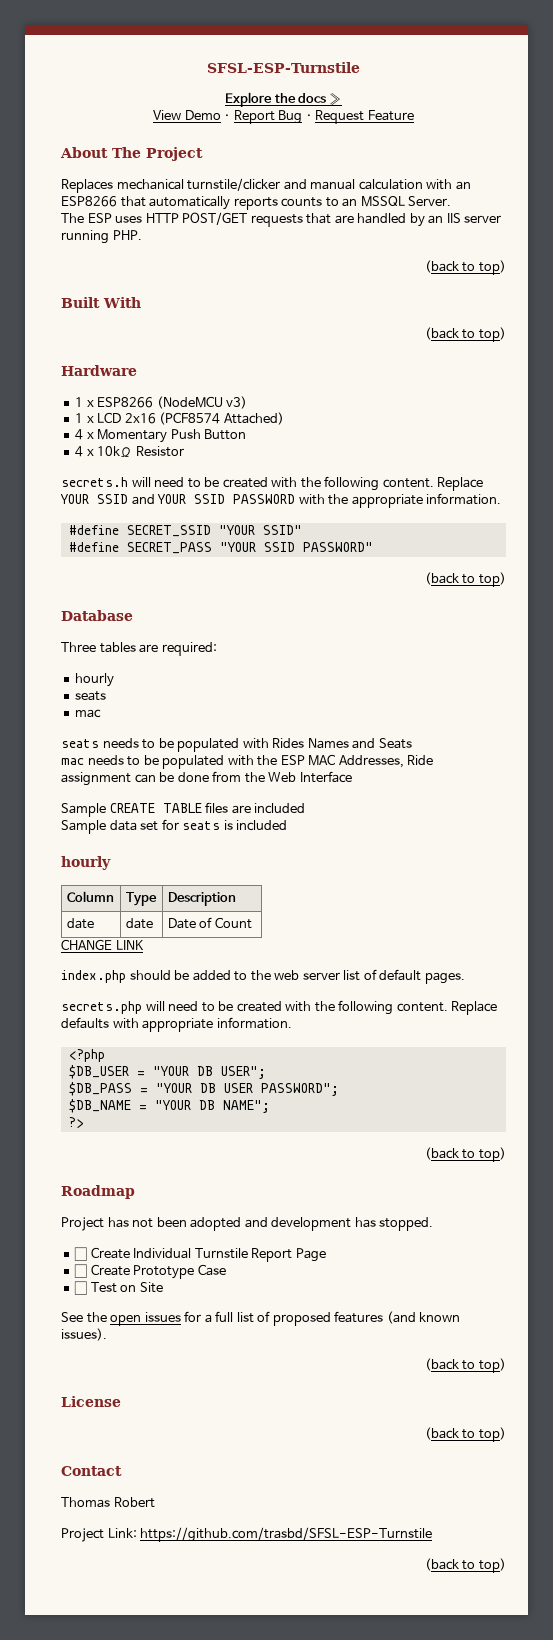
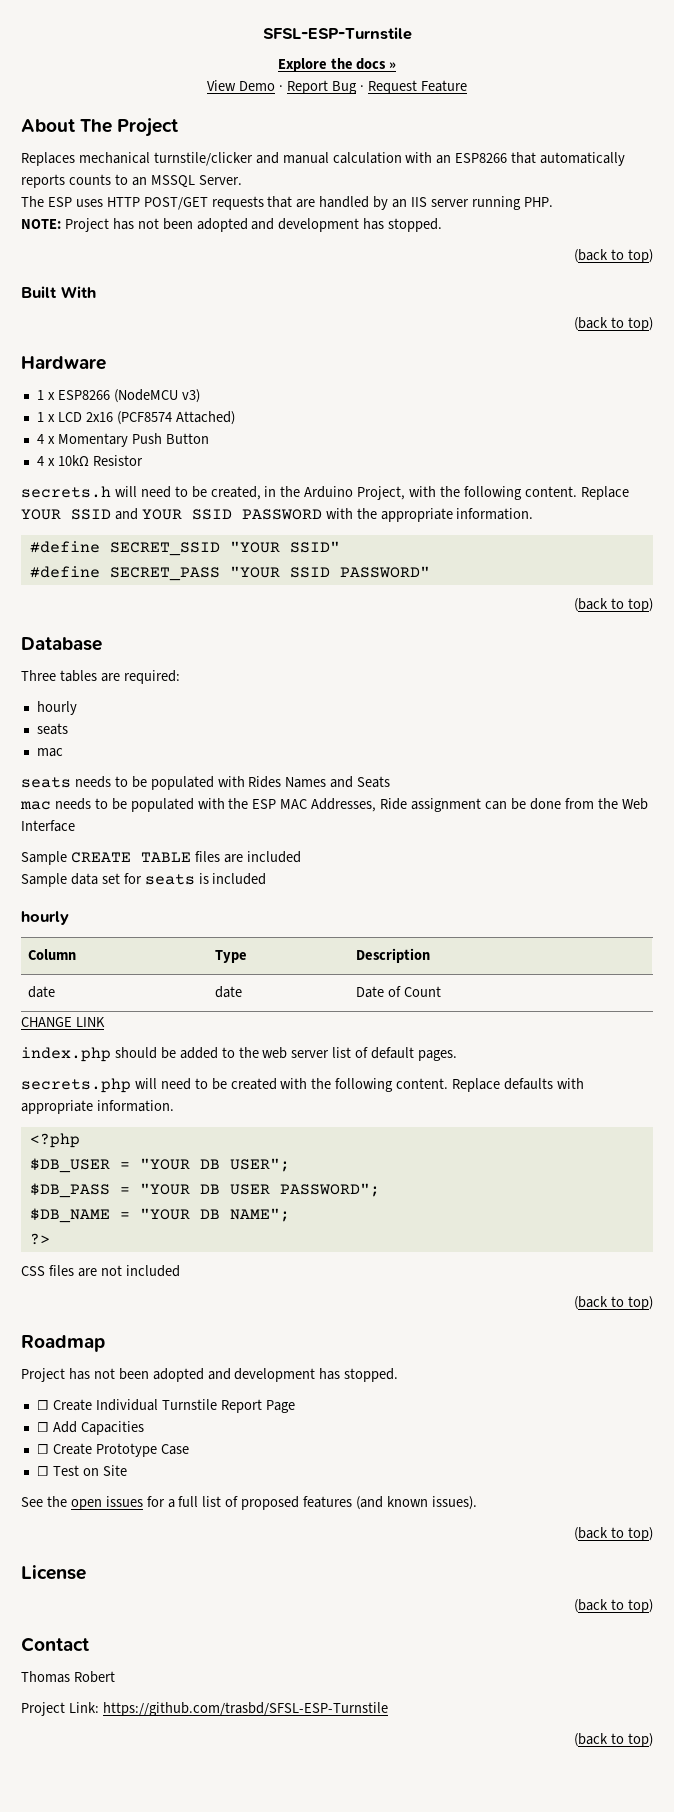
(142, 235) none -> [21,218,443,232] // NOTE: Project has not been adopted and development has stopped.
[222,477,268,488] created -> [210,486,406,500] created, in the Arduino Project,
(84, 1122) none -> [21,1265,180,1277] // CSS files are not included
(326, 1255) none -> [36,1421,144,1435] // ☐ Add Capacities

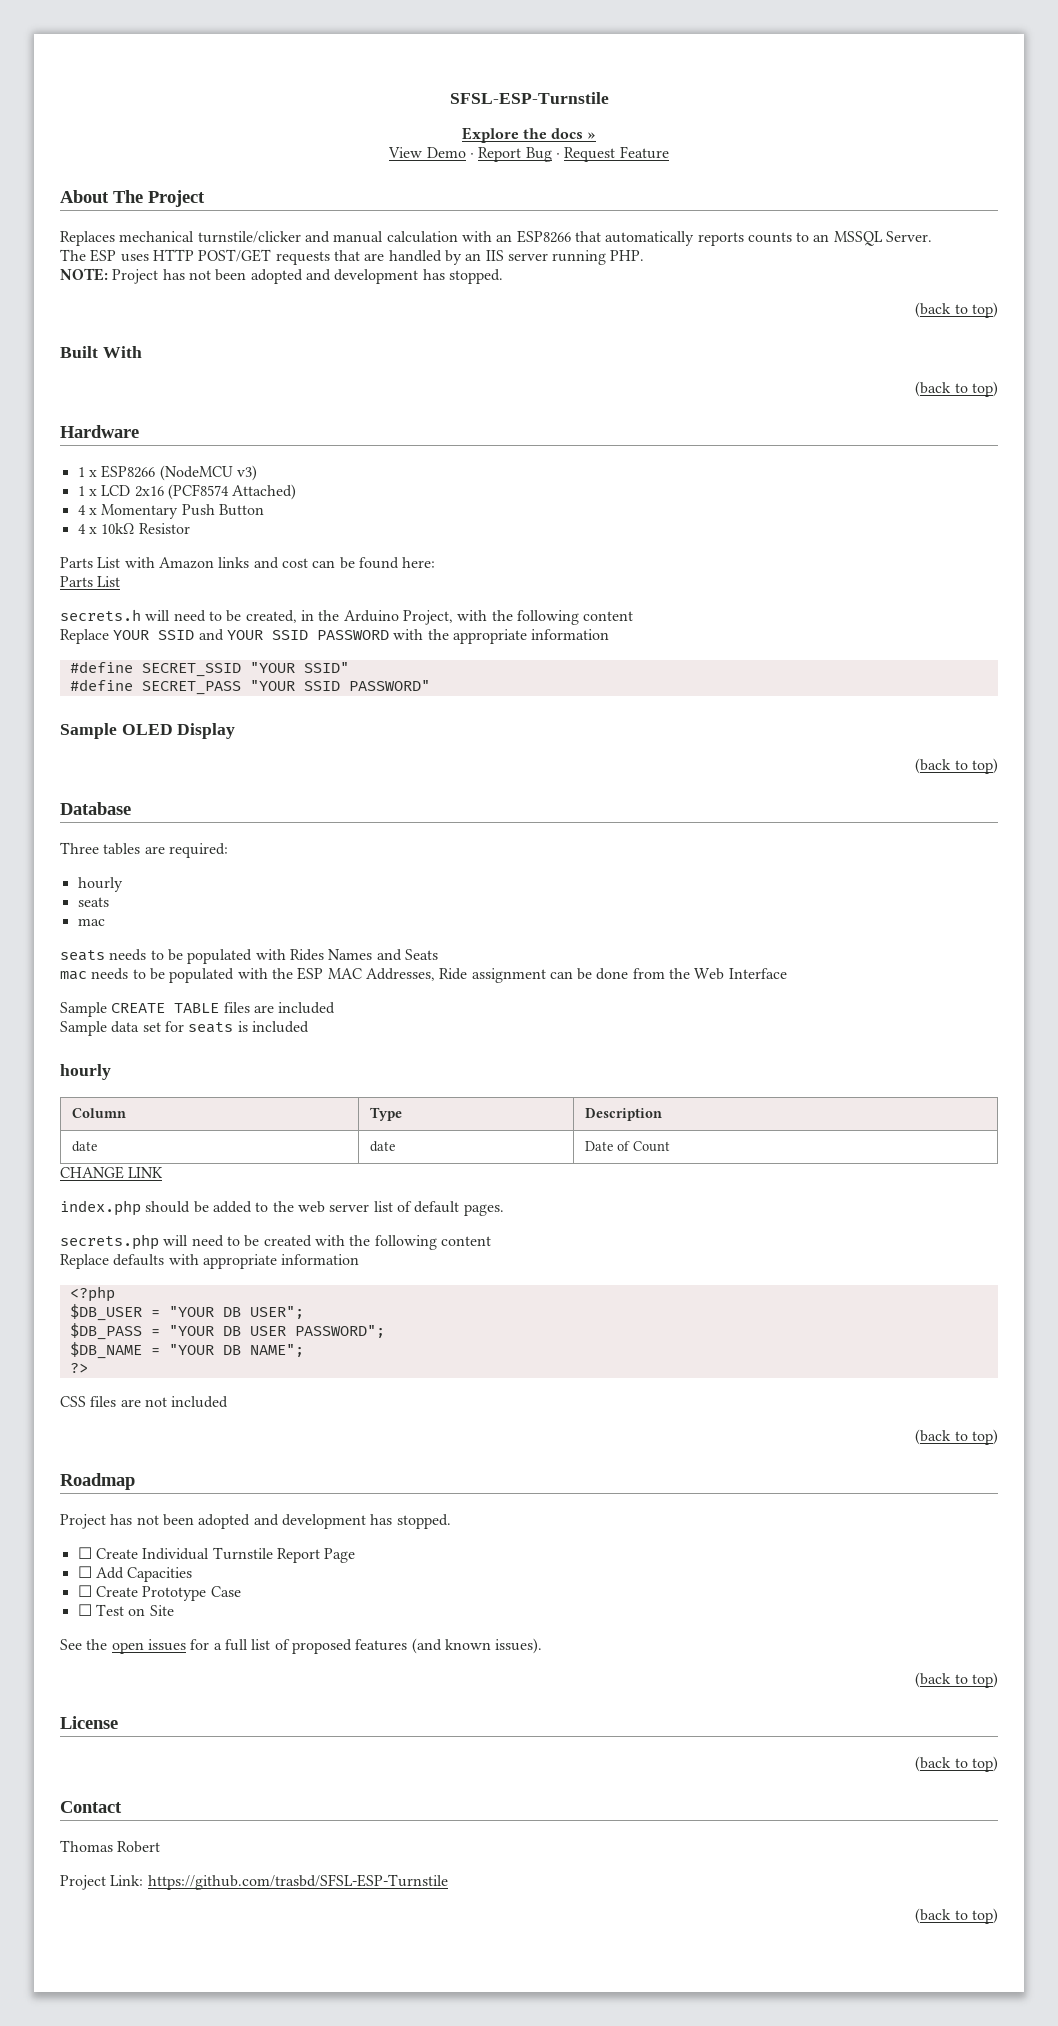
(143, 460) none -> [60,557,436,569] [60,576,121,587] // Parts List with Amazon links and cost can be found here: // Parts List
[524,486,577,497] content. -> [583,611,634,621] content //
[456,508,534,520] information. -> [531,629,610,640] information
(430, 572) none -> [60,723,236,739] // Sample OLED Display
[396,1078,449,1089] content. -> [440,1236,491,1246] content //
[96,1100,174,1112] information. -> [281,1254,360,1265] information

